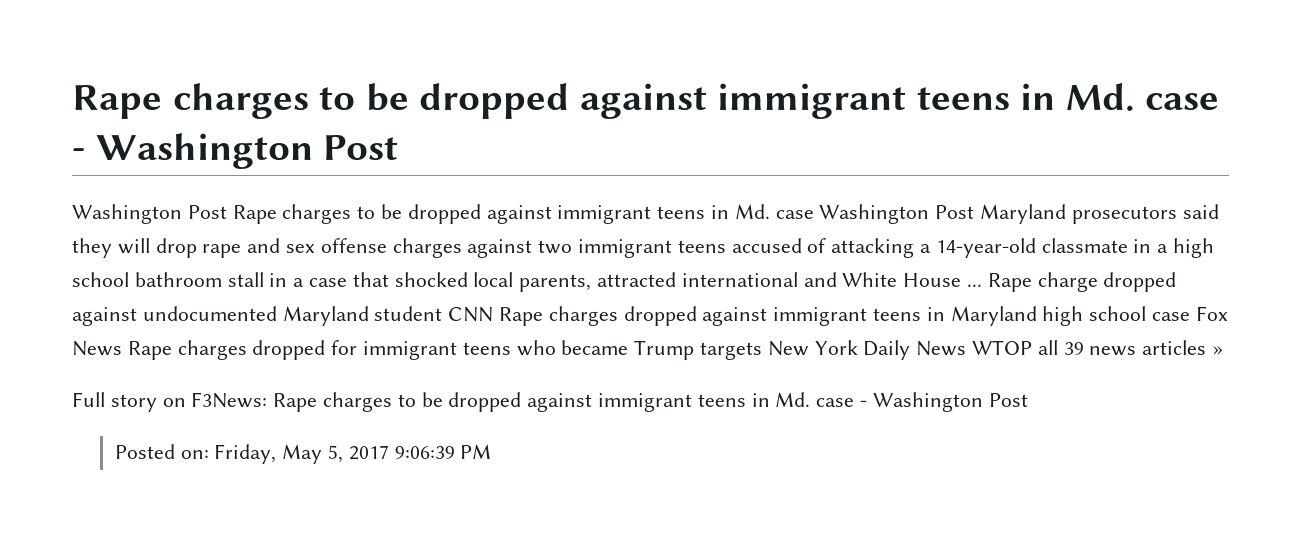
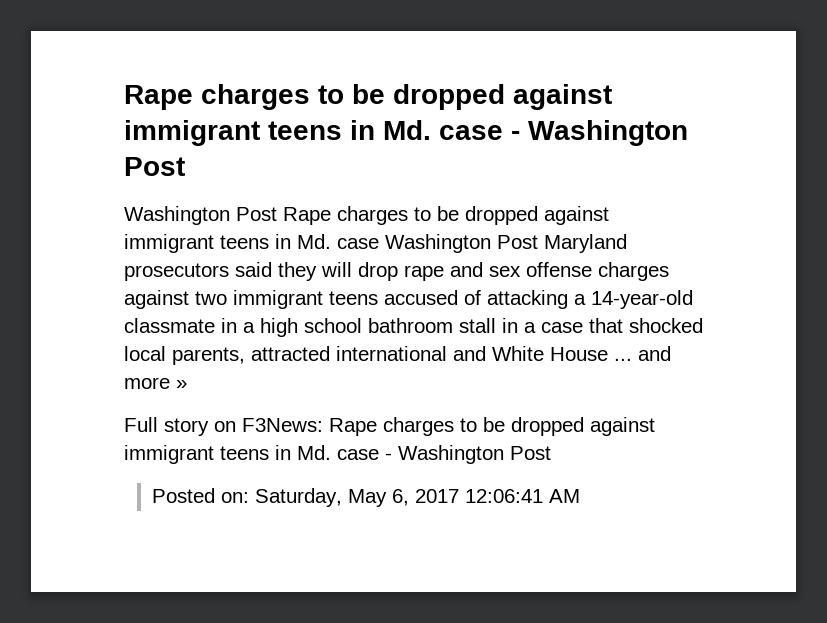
[987,272,1177,292] [72,306,1228,326] [72,340,1207,360] Rape charge dropped against undocumented Maryland student CNN Rape charges dropped against immigrant teens in Maryland high school case Fox News Rape charges dropped for immigrant teens who became Trump targets New York Daily News WTOP all 39 news articles -> [638,346,671,361] [124,377,170,389] and more
[214,444,492,464] Friday, May 5, 2017 9:06:39 PM -> [254,488,580,507] Saturday, May 6, 2017 12:06:41 AM

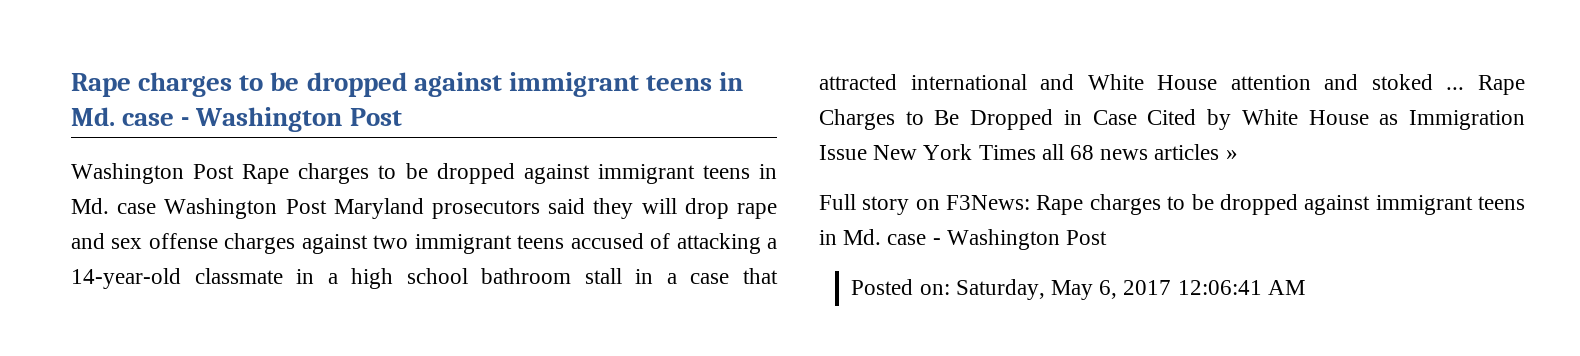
[629,318,703,333] [124,346,245,365] shocked local parents, -> (778, 276) none
[614,346,671,361] [124,377,170,389] ... and more -> [1230,74,1525,95] [819,109,1525,130] [819,144,1220,160] attention and stoked ... Rape Charges to Be Dropped in Case Cited by White House as Immigration Issue New York Times all 68 news articles

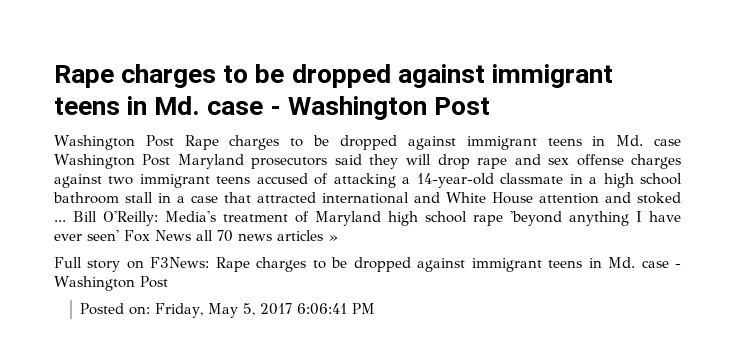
[1478,75,1525,95] [819,109,1525,130] [819,144,1095,160] Rape Charges to Be Dropped in Case Cited by White House as Immigration Issue New York Times all 68 -> [73,211,681,226] [54,230,233,242] Bill O'Reilly: Media's treatment of Maryland high school rape 'beyond anything I have ever seen' Fox News all 70
[955,279,1305,300] Saturday, May 6, 2017 12:06:41 AM -> [155,303,376,318] Friday, May 5, 2017 6:06:41 PM

